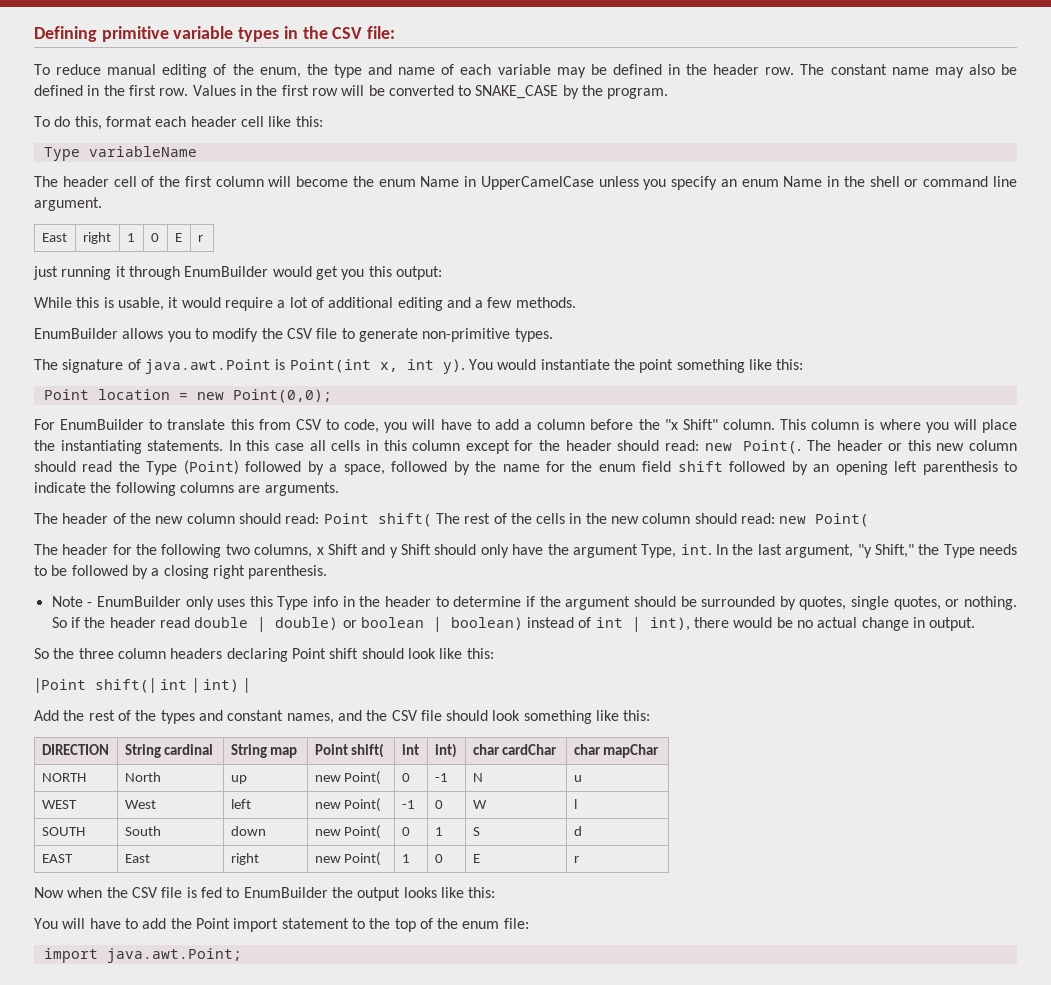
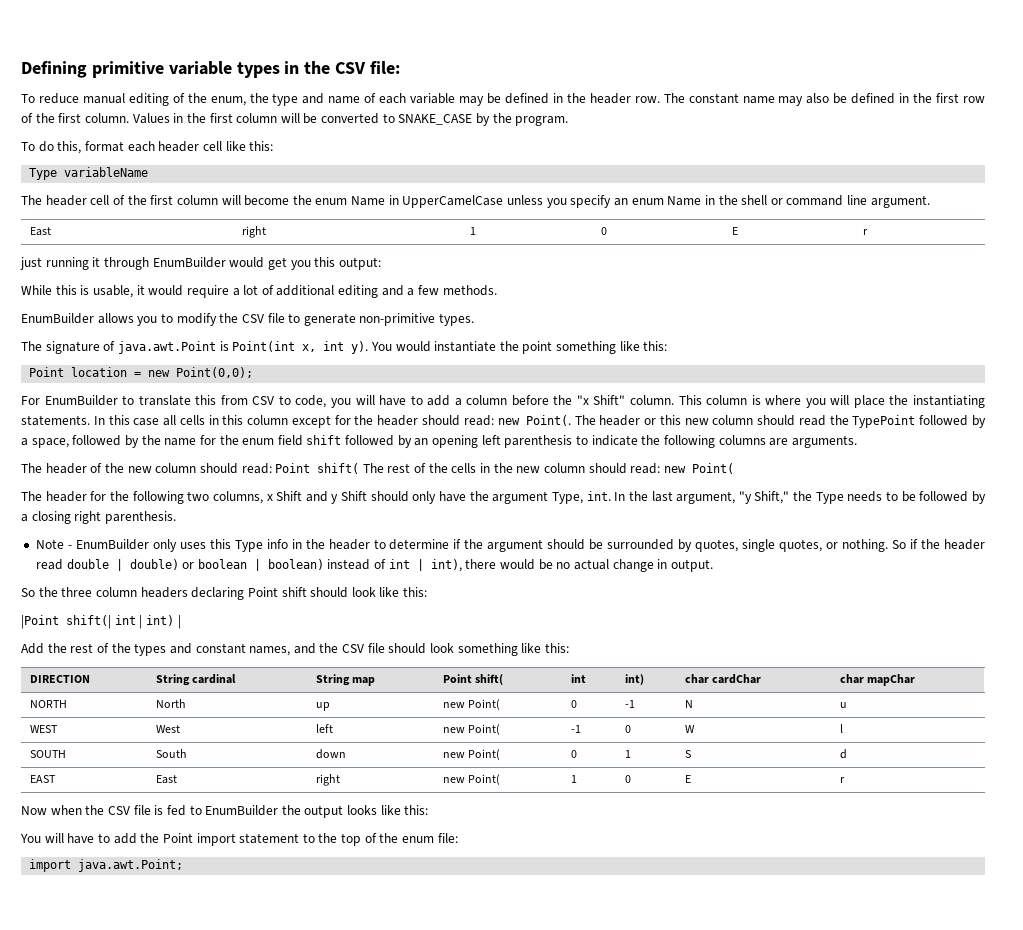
[159,88,189,96] row. -> [962,96,985,103] [21,113,129,123] row of the first column.
[311,88,338,96] row -> [236,113,278,123] column
[146,460,239,475] Type (Point) -> [852,415,916,428] TypePoint

